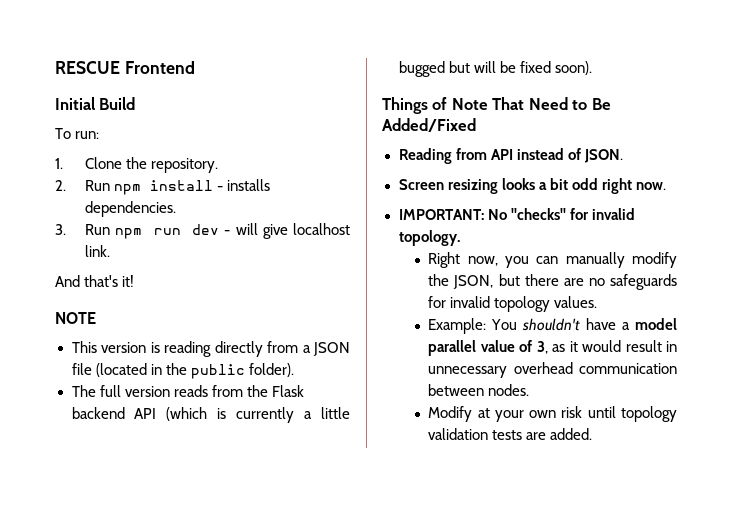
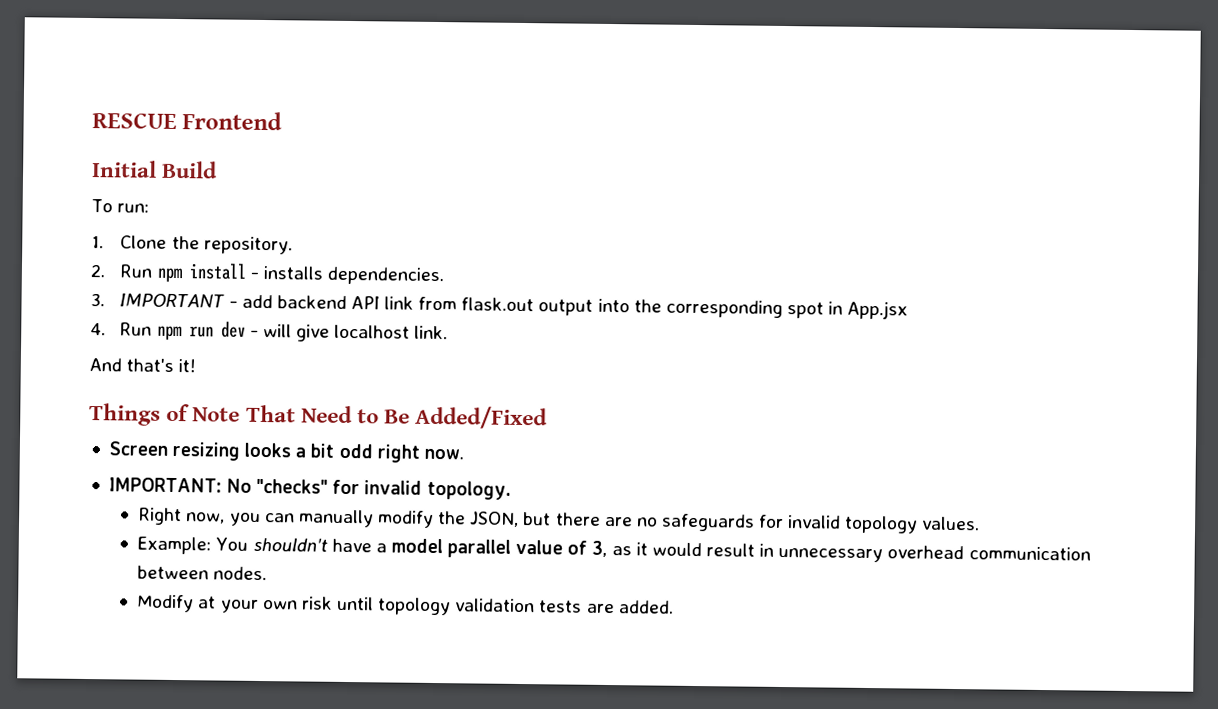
(66, 229) none -> [119,293,909,320] [90,323,106,336] IMPORTANT - add backend API link from flask.out output into the corresponding spot in App.jsx // 4.
[55,312,96,324] [71,341,350,357] [71,363,294,379] [71,385,304,397] [71,407,351,423] [398,61,592,77] // NOTE // This version is reading directly from a JSON file (located in the public folder). // The full version reads from the Flask backend API (which is currently a little bugged but will be fixed soon). -> (197, 366) none
[398,148,623,164] // Reading from API instead of JSON. -> (549, 417) none

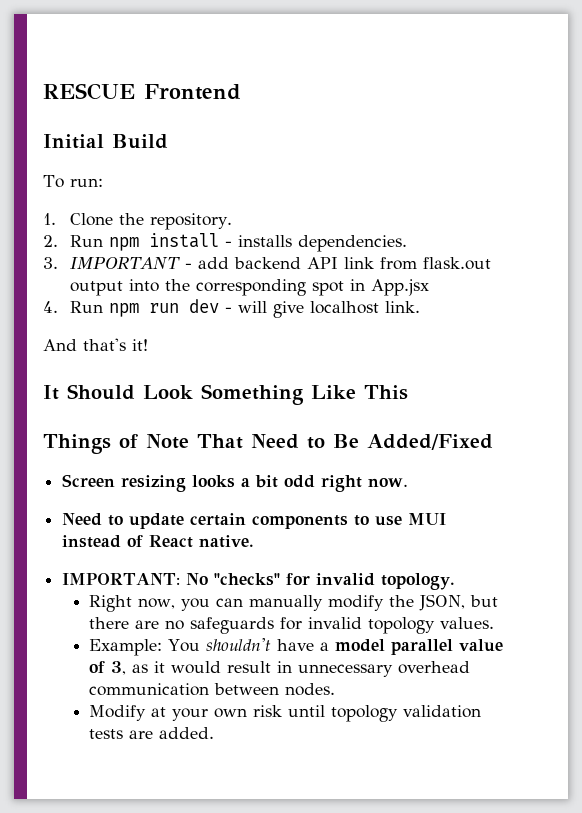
(197, 366) none -> [43,384,408,405] // It Should Look Something Like This
(464, 454) none -> [62,513,447,529] [62,535,255,548] // Need to update certain components to use MUI instead of React native.

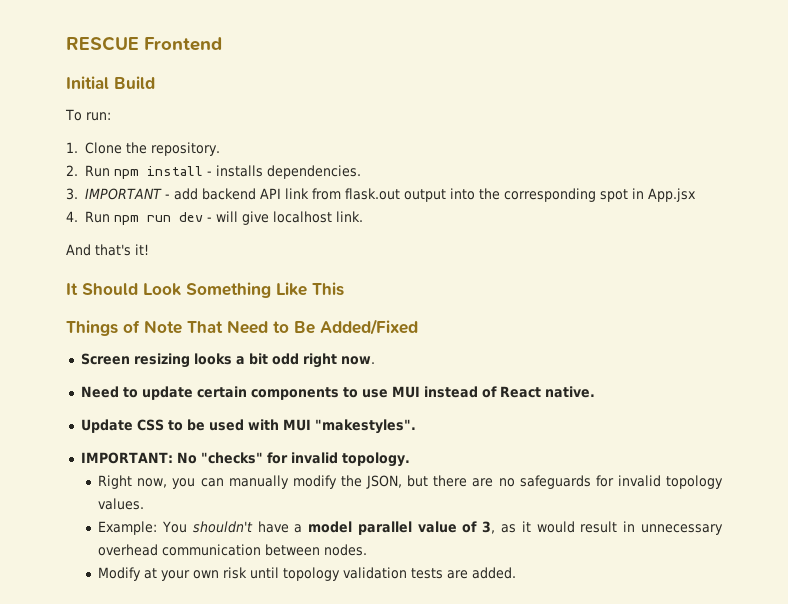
(255, 541) none -> [80,419,416,434] // Update CSS to be used with MUI "makestyles".

